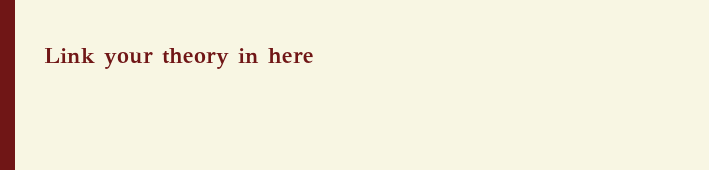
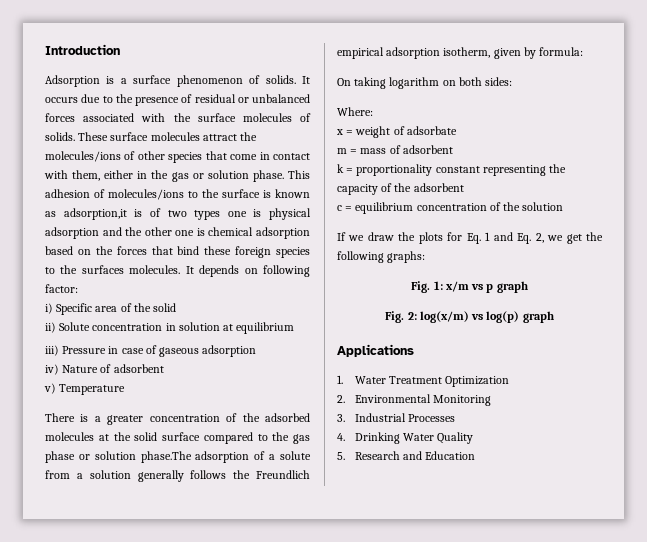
[44,48,314,69] Link your theory in here -> [45,44,120,55] [45,75,310,87] [45,94,310,106] [45,113,311,122] [45,132,258,141] [45,151,310,163] [44,170,310,182] [45,189,310,200] [45,208,311,220] [45,227,310,239] [45,246,310,258] [45,265,310,277] [45,284,78,293] [45,303,177,315] [45,322,295,334] [45,345,257,357] [45,364,164,375] [44,383,126,395] [45,413,310,425] [45,432,310,444] [45,451,311,463] [45,470,310,482] [337,47,584,59] [337,77,513,89] [337,107,373,116] [336,126,457,138] [337,145,453,154] [337,164,567,176] [337,183,464,195] [337,202,564,214] [337,232,603,244] [337,251,426,263] [411,281,528,293] [385,311,554,323] [337,344,414,357] [337,375,510,387] [337,394,491,406] [337,413,455,422] [337,432,474,444] [337,451,476,460] Introduction // Adsorption is a surface phenomenon of solids. It occurs due to the presence of residual or unbalanced forces associated with the surface molecules of solids. These surface molecules attract the molecules/ions of other species that come in contact with them, either in the gas or solution phase. This adhesion of molecules/ions to the surface is known as adsorption,it is of two types one is physical adsorption and the other one is chemical adsorption based on the forces that bind these foreign species to the surfaces molecules. It depends on following factor: // i) Specific area of the solid // ii) Solute concentration in solution at equilibrium // iii) Pressure in case of gaseous adsorption // iv) Nature of adsorbent // v) Temperature // There is a greater concentration of the adsorbed molecules at the solid surface compared to the gas phase or solution phase.The adsorption of a solute from a solution generally follows the Freundlich empirical adsorption isotherm, given by formula: // On taking logarithm on both sides: // Where: // x = weight of adsorbate // m = mass of adsorbent // k = proportionality constant representing the capacity of the adsorbent // c = equilibrium concentration of the solution // If we draw the plots for Eq. 1 and Eq. 2, we get the following graphs: // Fig. 1: x/m vs p graph // Fig. 2: log(x/m) vs log(p) graph // Applications // 1. Water Treatment Optimization // 2. Environmental Monitoring // 3. Industrial Processes // 4. Drinking Water Quality // 5. Research and Education

